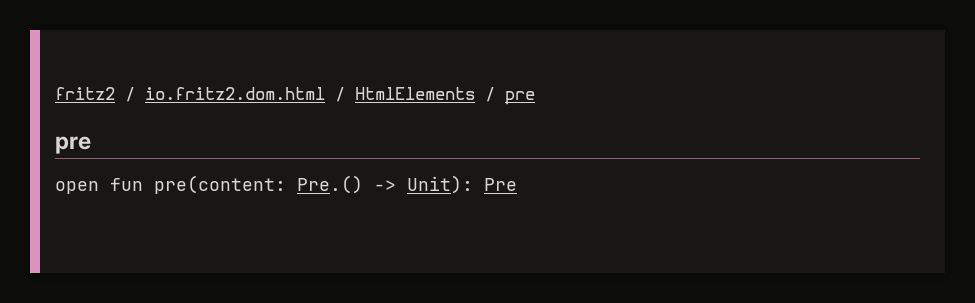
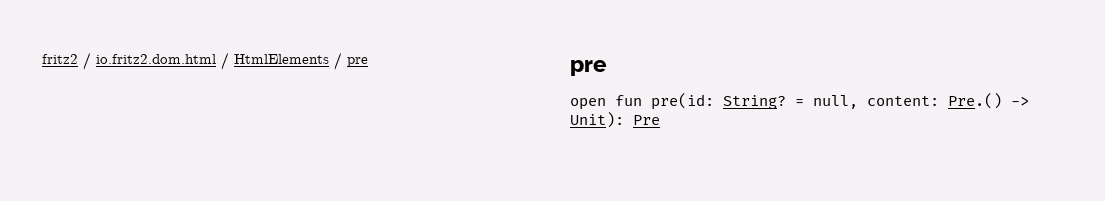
[154,175,286,194] pre(content: -> [651,93,939,110] pre(id: String? = null, content:

